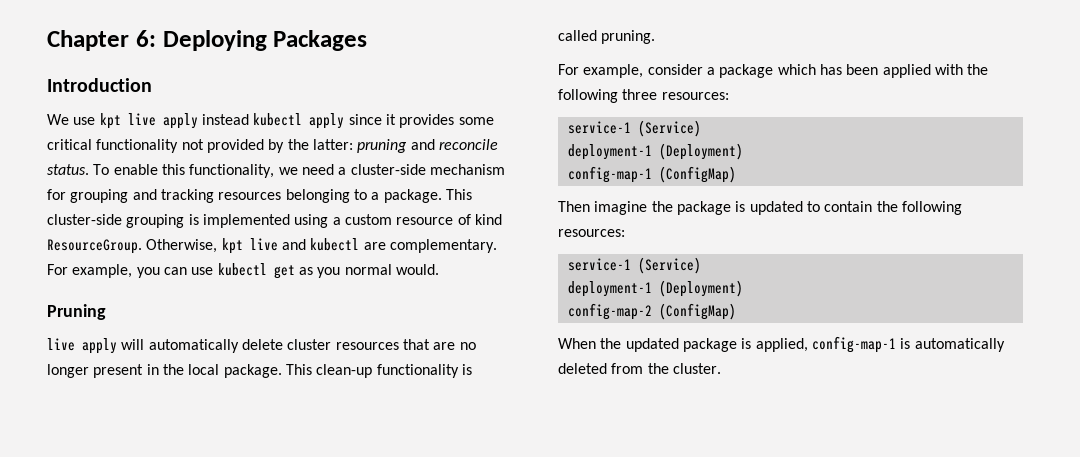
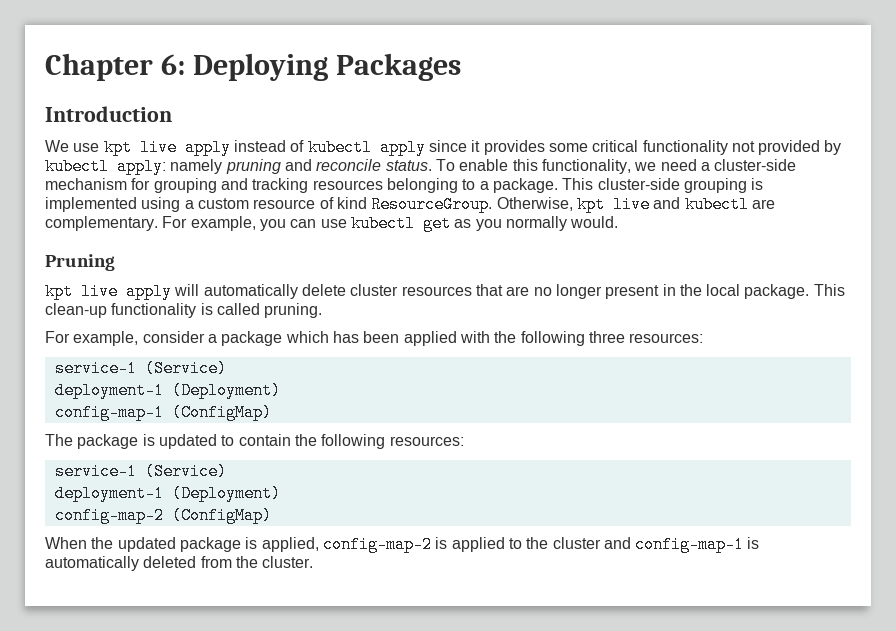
(249, 119) none -> [290,140,305,152] of
[287,139,353,150] the latter: -> [45,158,223,175] kubectl apply: namely
[344,264,392,275] normal -> [505,216,567,231] normally
(106, 312) none -> [45,283,73,300] kpt
[558,201,673,215] Then imagine the -> [45,434,73,446] The
(808, 345) none -> [322,536,631,553] config-map-2 is applied to the cluster and

